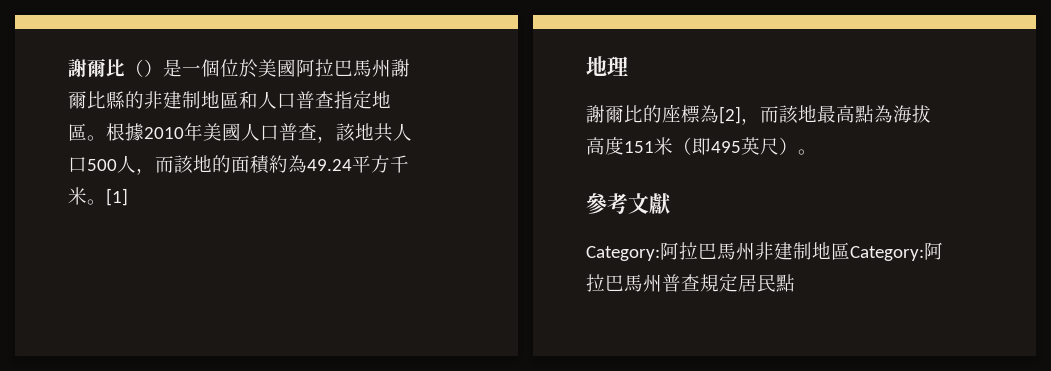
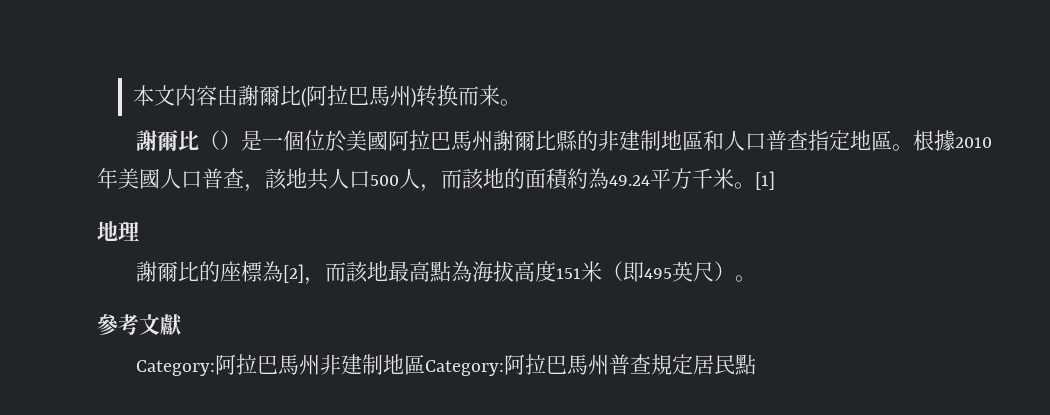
(68, 68) none -> [133,85,522,108] 本文内容由謝爾比(阿拉巴馬州)转换而来。 //

